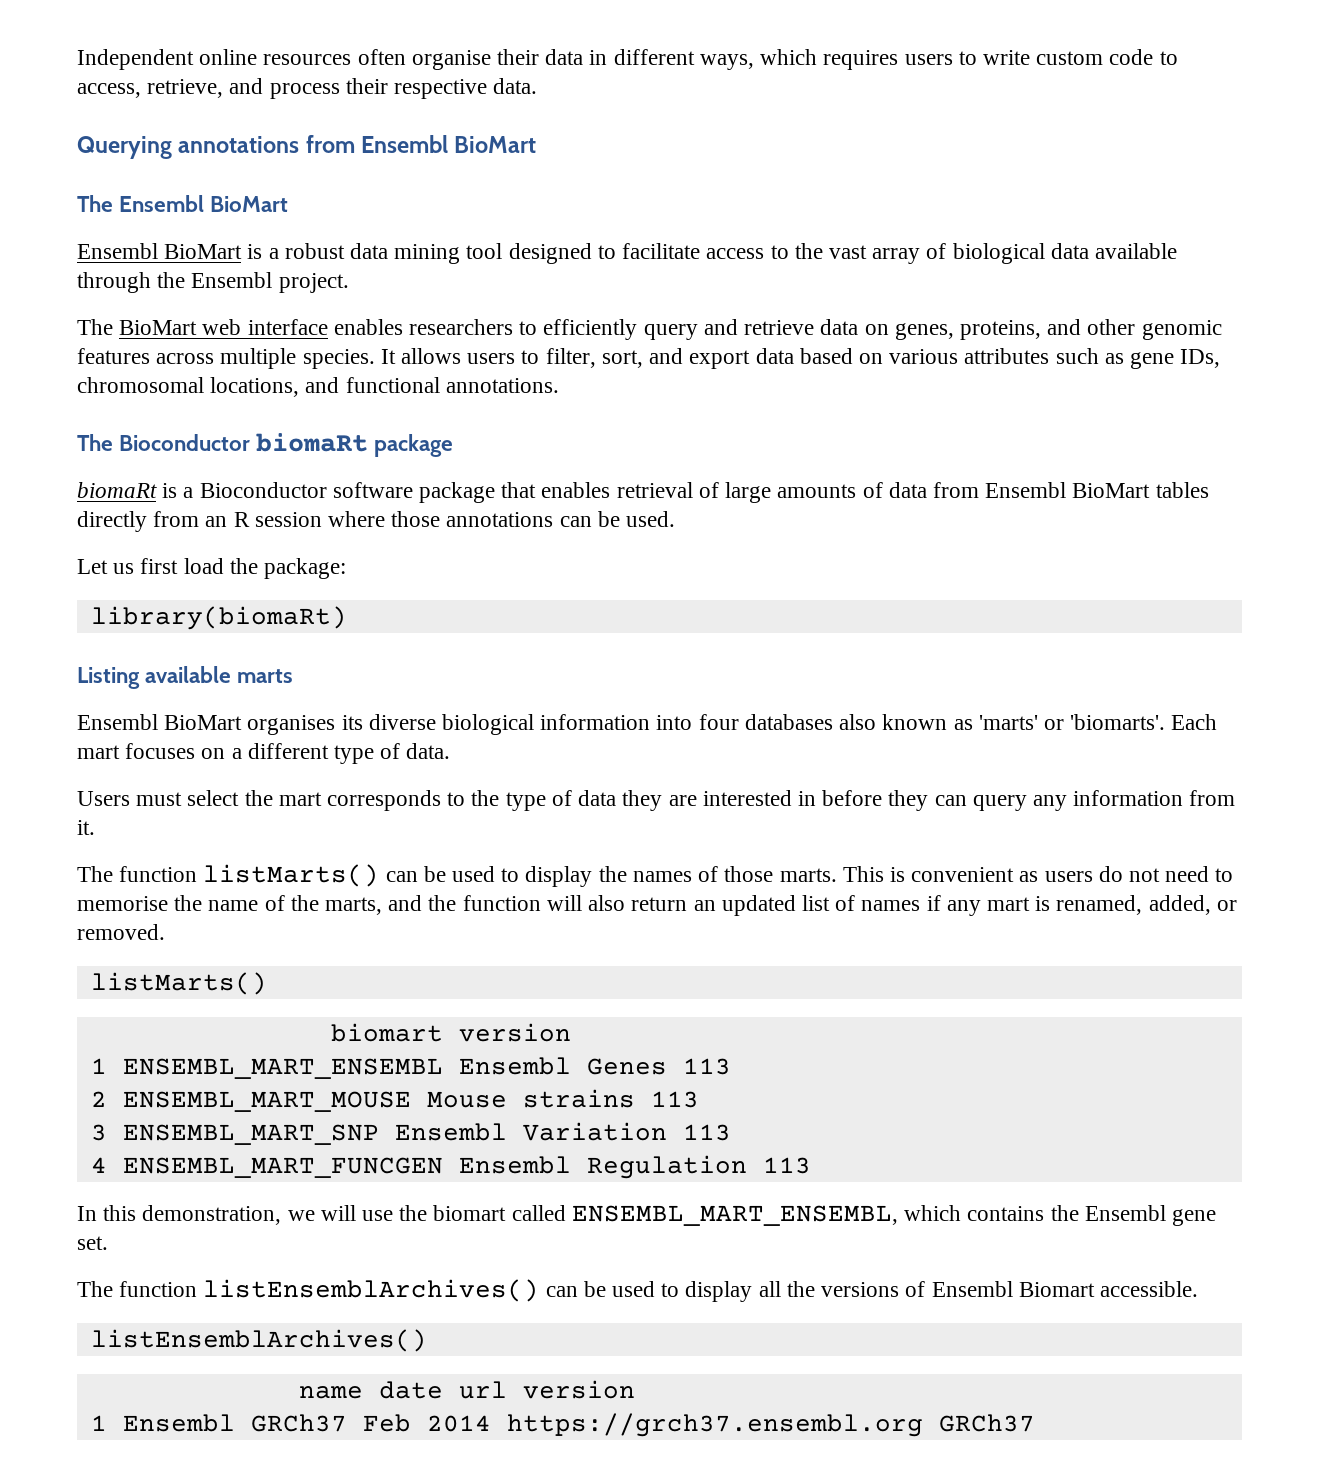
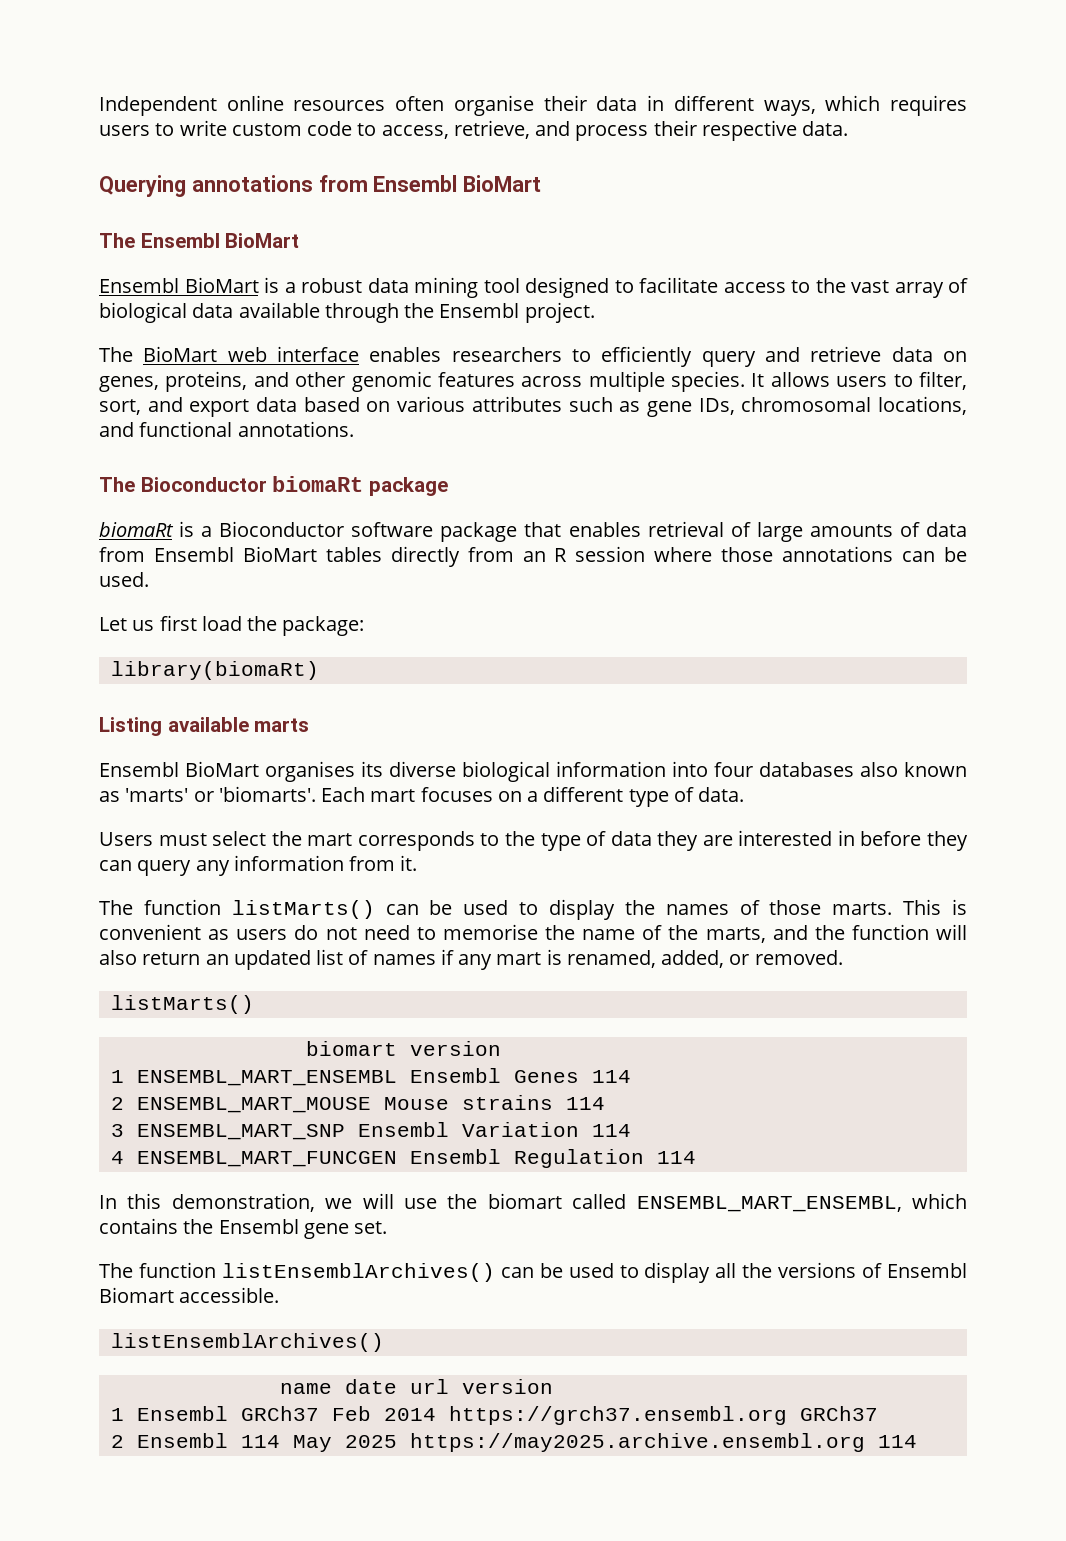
[682,1058,731,1075] 113 -> [591,1070,631,1083] 114
[650,1091,699,1108] 113 -> [565,1097,605,1110] 114
[682,1124,731,1141] 113 -> [591,1124,631,1137] 114
[762,1157,811,1174] 113 -> [656,1151,696,1164] 114
(1035, 1423) none -> [110,1433,917,1452] // 2 Ensembl 114 May 2025 https://may2025.archive.ensembl.org 114

